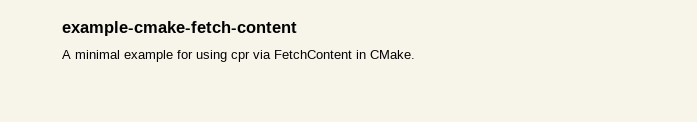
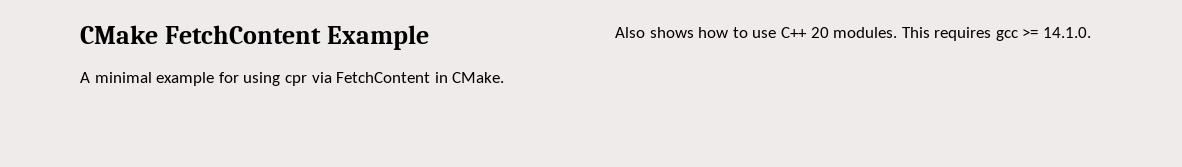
[62,21,297,36] example-cmake-fetch-content -> [80,25,429,50] CMake FetchContent Example
(415, 54) none -> [615,27,1092,41] // Also shows how to use C++ 20 modules. This requires gcc >= 14.1.0.

